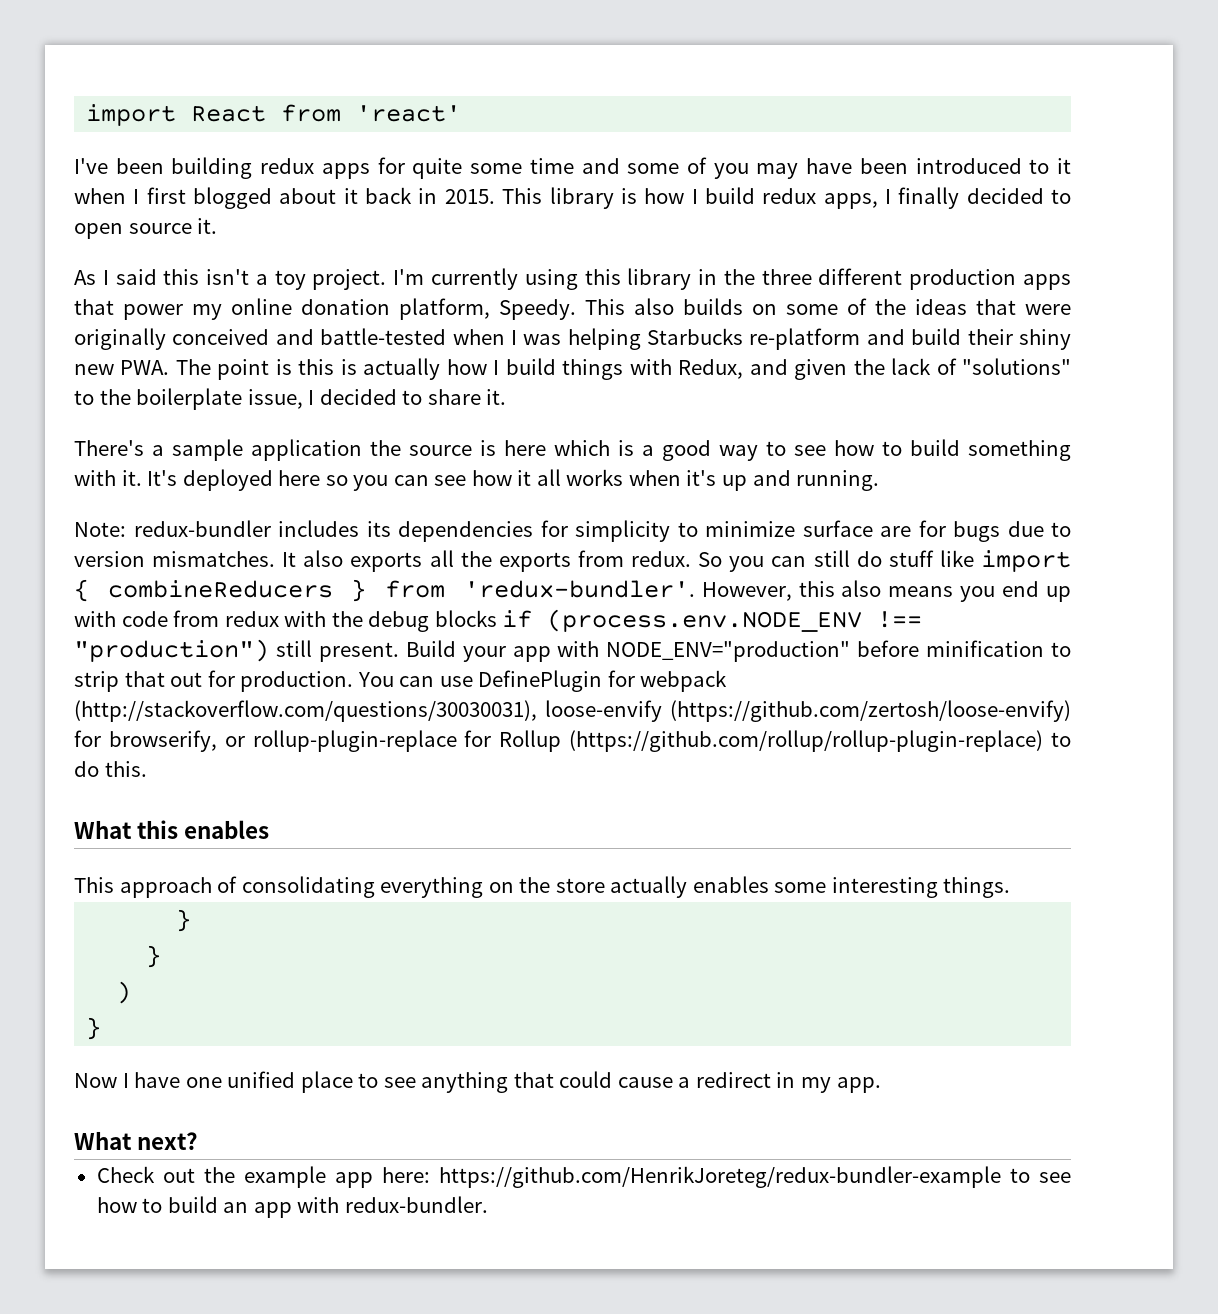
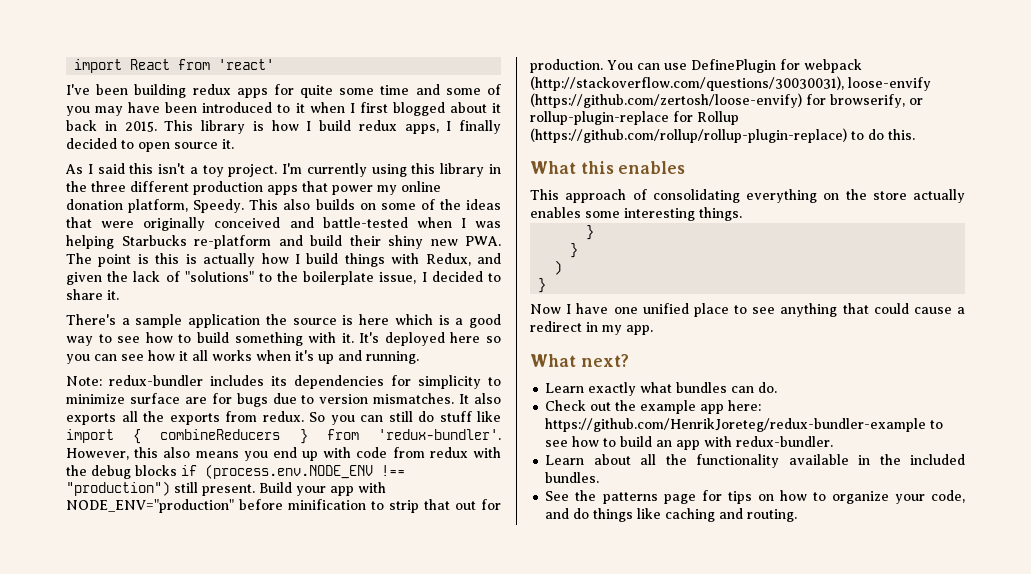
(199, 1141) none -> [545,382,778,396] // Learn exactly what bundles can do.
(488, 1204) none -> [545,454,965,468] [545,472,600,483] [545,490,966,504] [545,508,798,522] // Learn about all the functionality available in the included bundles. // See the patterns page for tips on how to organize your code, and do things like caching and routing.

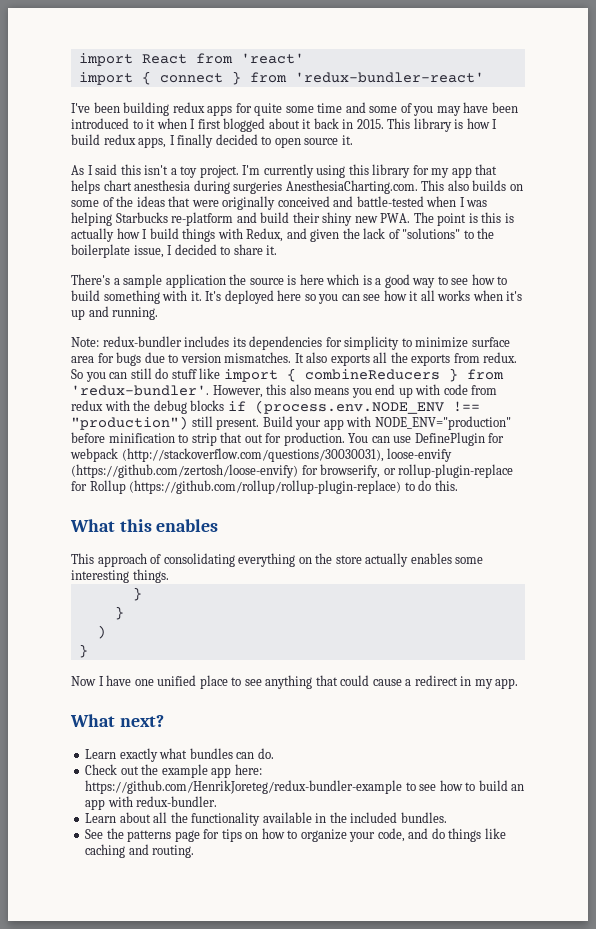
(275, 64) none -> [78,71,484,85] // import { connect } from 'redux-bundler-react'
[489,164,502,174] [66,181,441,195] [66,199,245,213] in the three different production apps that power my online donation platform, Speedy. -> [412,164,498,178] [71,180,418,194] for my app that helps chart anesthesia during surgeries AnesthesiaCharting.com.
[184,397,207,404] are -> [71,356,94,363] area

